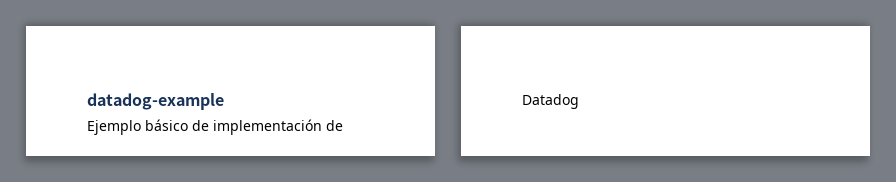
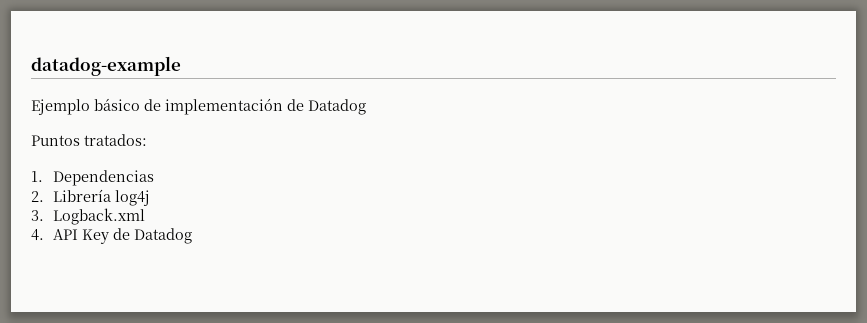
(579, 101) none -> [31,134,147,146] [31,170,154,186] [31,189,150,206] [31,208,145,225] [31,228,192,244] // Puntos tratados: // 1. Dependencias // 2. Librería log4j // 3. Logback.xml // 4. API Key de Datadog

